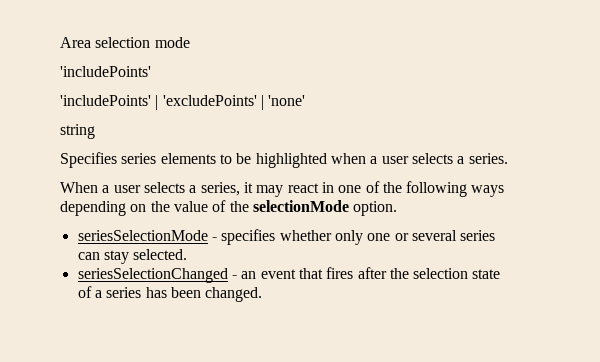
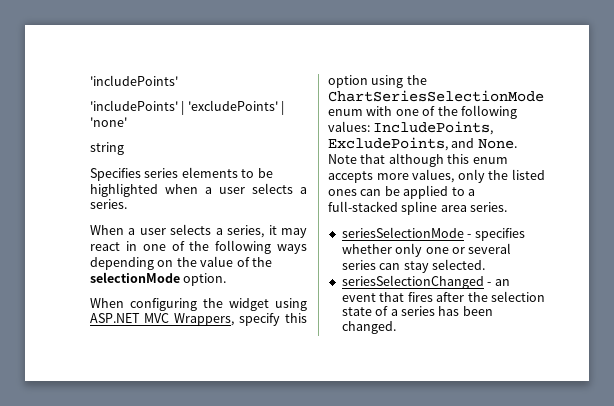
[60,37,190,48] Area selection mode // -> (90, 80) none
(398, 208) none -> [90,298,307,311] [90,313,307,326] [328,75,427,88] [328,90,544,102] [328,105,517,119] [328,121,494,135] [328,137,517,151] [328,153,508,167] [328,169,545,183] [328,185,475,199] [328,201,508,215] // When configuring the widget using ASP.NET MVC Wrappers, specify this option using the ChartSeriesSelectionMode enum with one of the following values: IncludePoints, ExcludePoints, and None. Note that although this enum accepts more values, only the listed ones can be applied to a full-stacked spline area series.

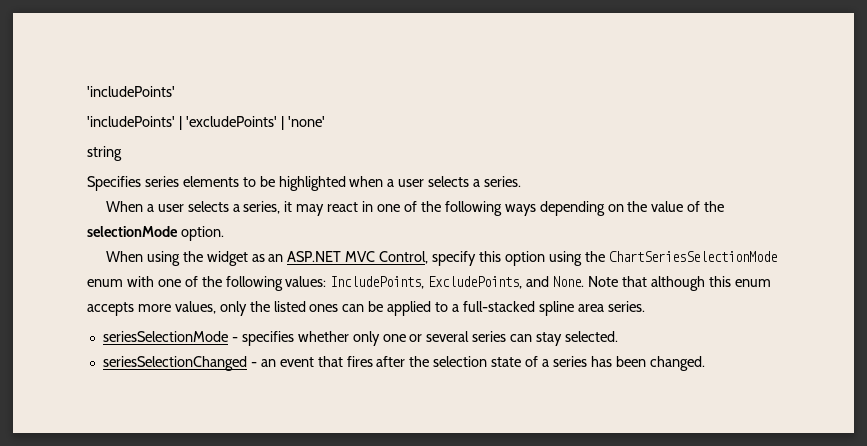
[130,298,197,311] configuring -> [146,251,180,266] using
[275,298,307,311] using -> [251,254,284,262] as an
[174,313,234,326] Wrappers, -> [379,251,429,264] Control,

